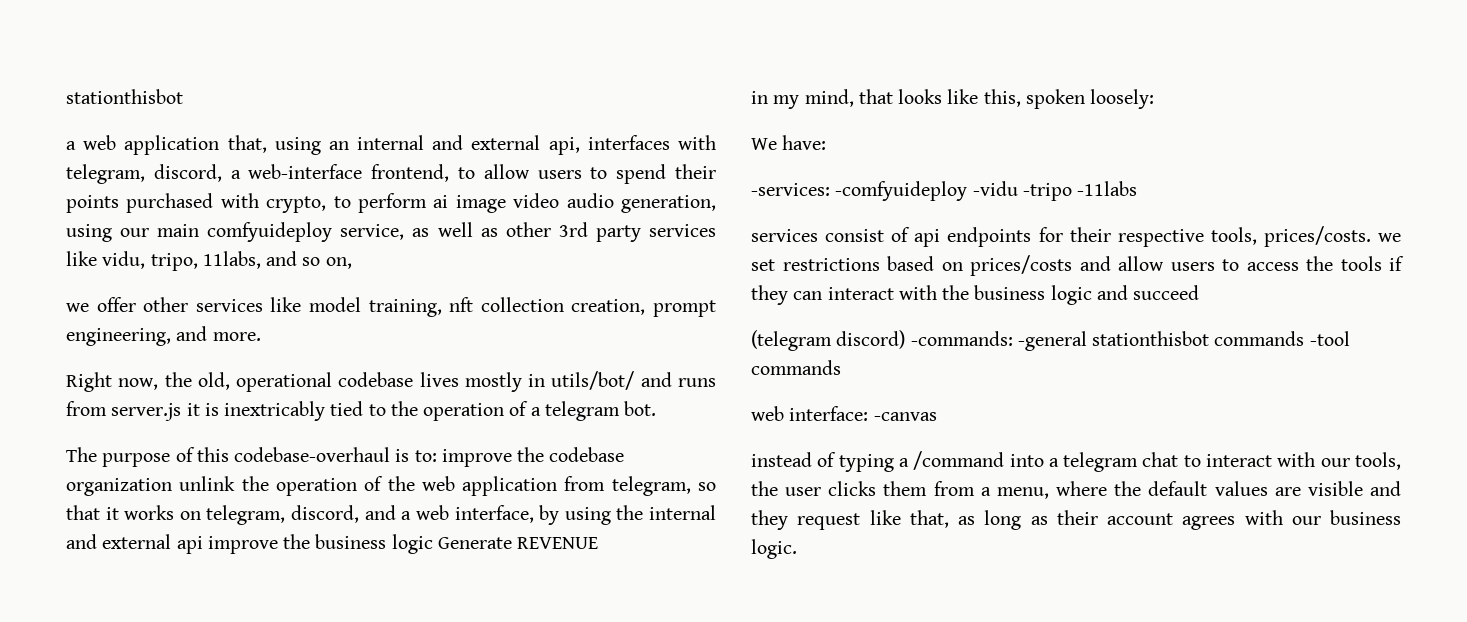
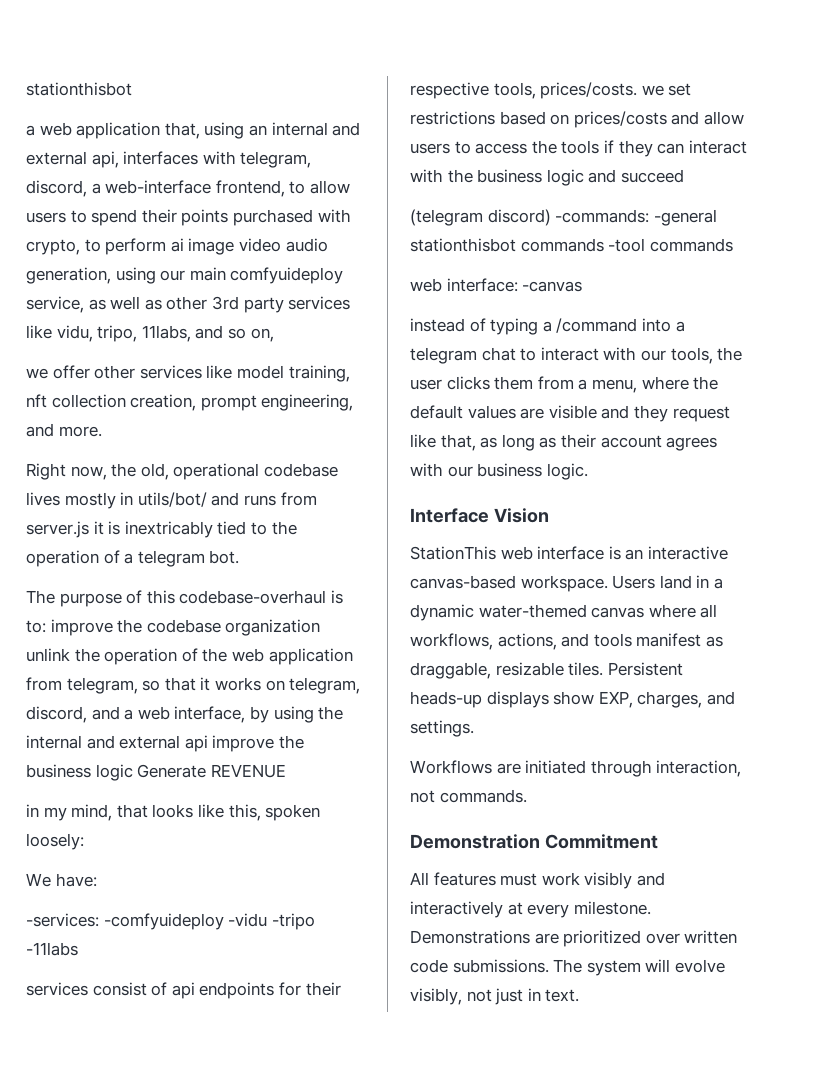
(797, 549) none -> [410,508,549,523] [410,546,728,560] [410,575,723,592] [410,604,718,621] [410,633,723,650] [410,662,683,679] [410,691,735,708] [410,720,474,737] [410,760,742,777] [410,789,527,803] [410,834,658,849] [410,872,665,889] [410,901,651,918] [410,930,738,947] [410,959,725,976] [410,988,580,1005] // Interface Vision // StationThis web interface is an interactive canvas-based workspace. Users land in a dynamic water-themed canvas where all workflows, actions, and tools manifest as draggable, resizable tiles. Persistent heads-up displays show EXP, charges, and settings. // Workflows are initiated through interaction, not commands. // Demonstration Commitment // All features must work visibly and interactively at every milestone. Demonstrations are prioritized over written code submissions. The system will evolve visibly, not just in text.

